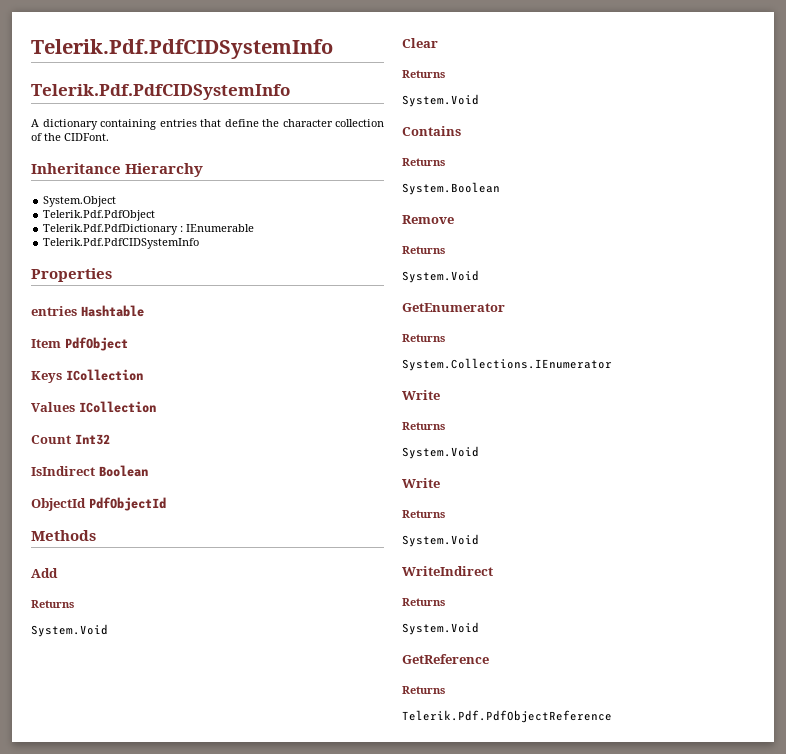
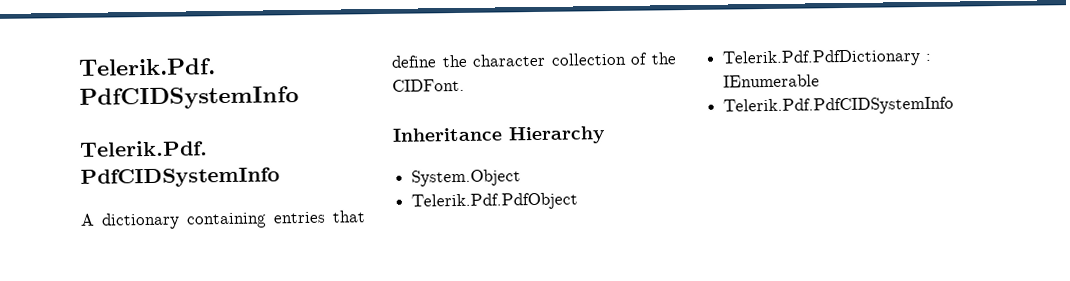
[31,268,112,282] [31,305,144,317] [31,337,128,351] [31,369,143,383] [31,401,156,413] [31,434,110,445] [31,465,148,477] [31,497,166,511] [31,530,96,541] [31,568,58,578] [31,600,74,608] [31,624,108,637] [402,38,438,48] [402,70,445,78] [402,94,479,107] [402,126,461,136] [402,158,445,166] [402,182,500,195] [402,215,454,224] [402,246,445,254] [402,270,479,283] [402,303,505,312] [402,334,445,342] [402,358,612,371] [402,390,440,400] [402,422,445,430] [402,446,479,459] [402,478,440,488] [402,510,445,518] [402,534,479,547] [402,566,493,576] [402,598,445,606] [402,622,479,635] [402,654,489,664] [402,686,445,694] [402,710,612,723] // Properties // entries Hashtable // Item PdfObject // Keys ICollection // Values ICollection // Count Int32 // IsIndirect Boolean // ObjectId PdfObjectId // Methods // Add // Returns // System.Void // Clear // Returns // System.Void // Contains // Returns // System.Boolean // Remove // Returns // System.Void // GetEnumerator // Returns // System.Collections.IEnumerator // Write // Returns // System.Void // Write // Returns // System.Void // WriteIndirect // Returns // System.Void // GetReference // Returns // Telerik.Pdf.PdfObjectReference -> (955, 106) none

